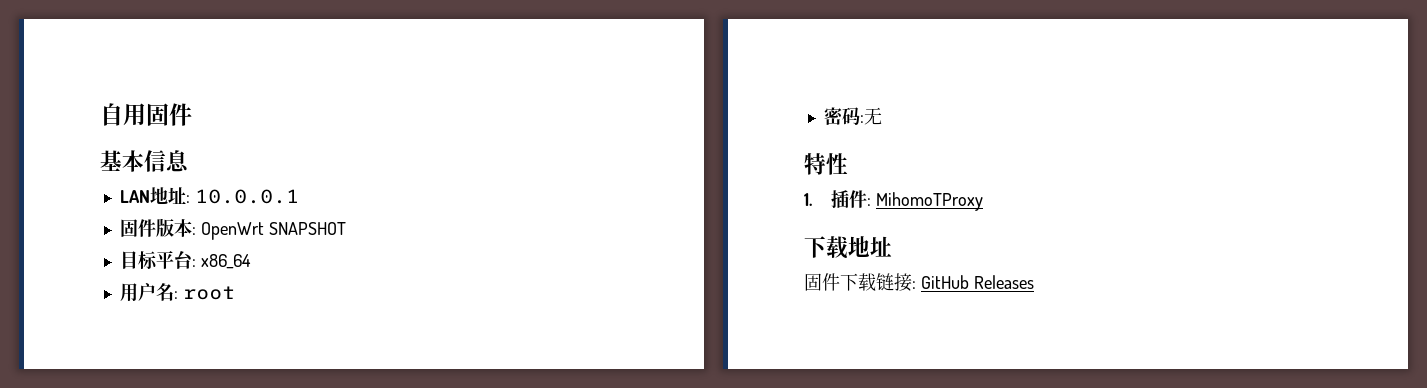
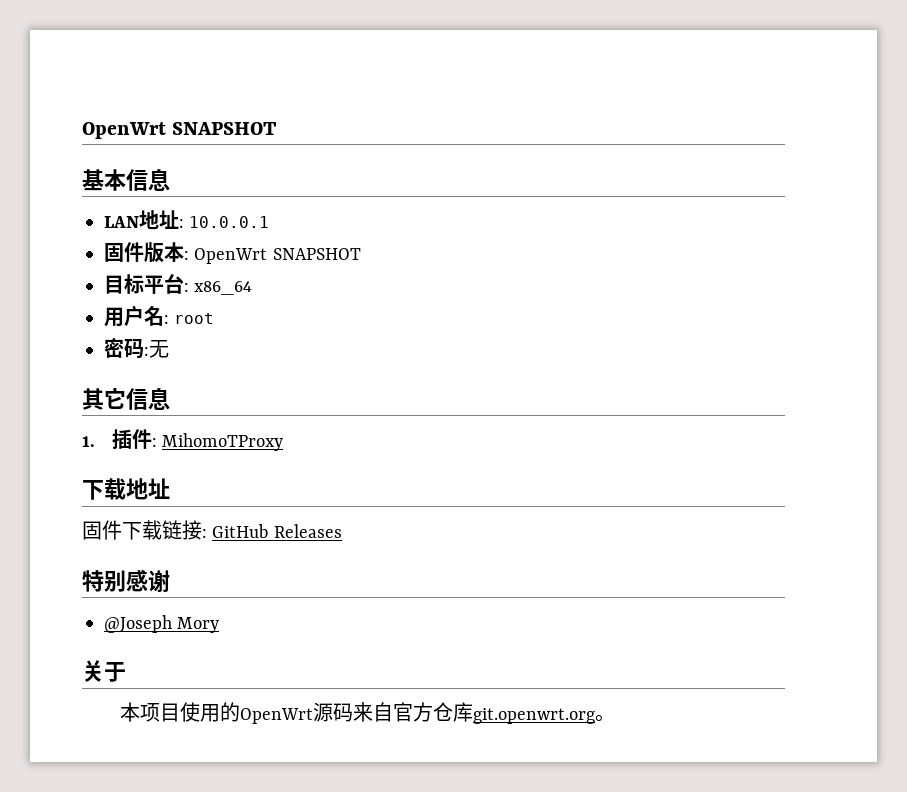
[100,103,192,126] 自用固件 -> [82,122,278,139] OpenWrt SNAPSHOT
[804,153,848,175] 特性 -> [82,387,170,410] 其它信息
(1034, 282) none -> [82,569,170,592] [104,615,220,633] [82,660,126,682] [119,702,615,724] // 特别感谢 // @Joseph Mory // 关于 // 本项目使用的OpenWrt源码来自官方仓库git.openwrt.org。

